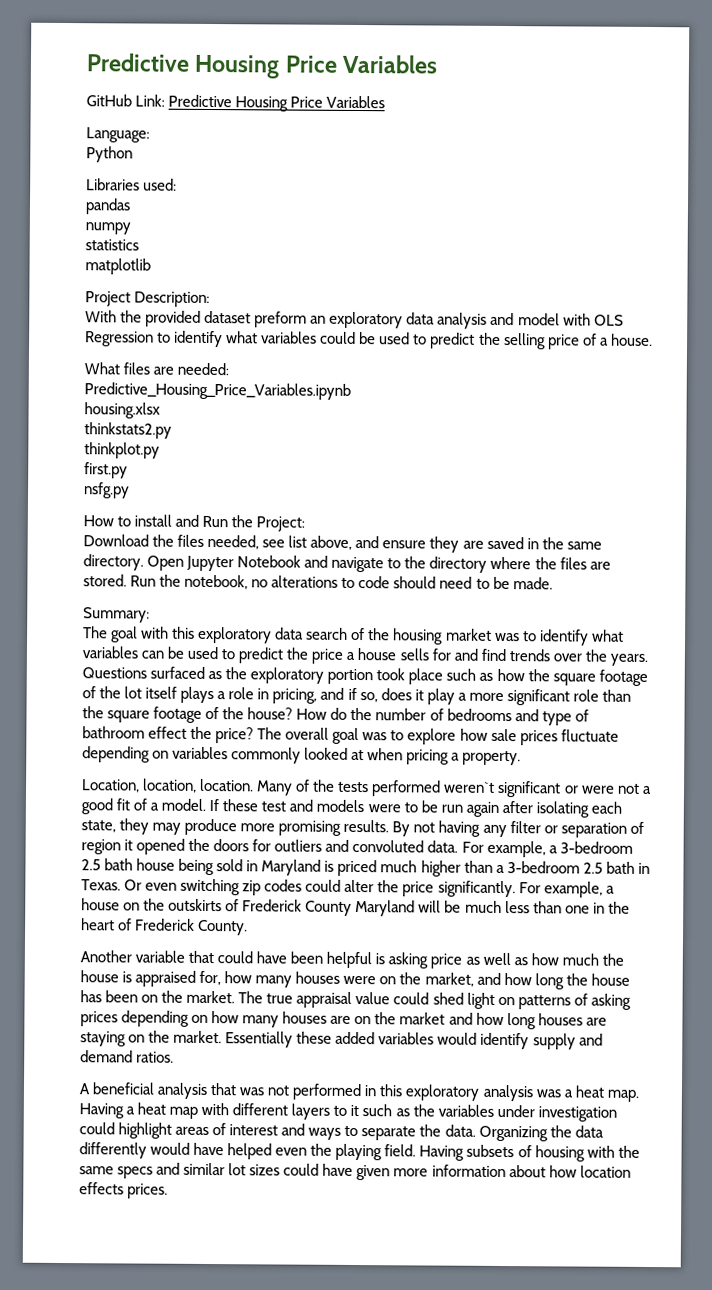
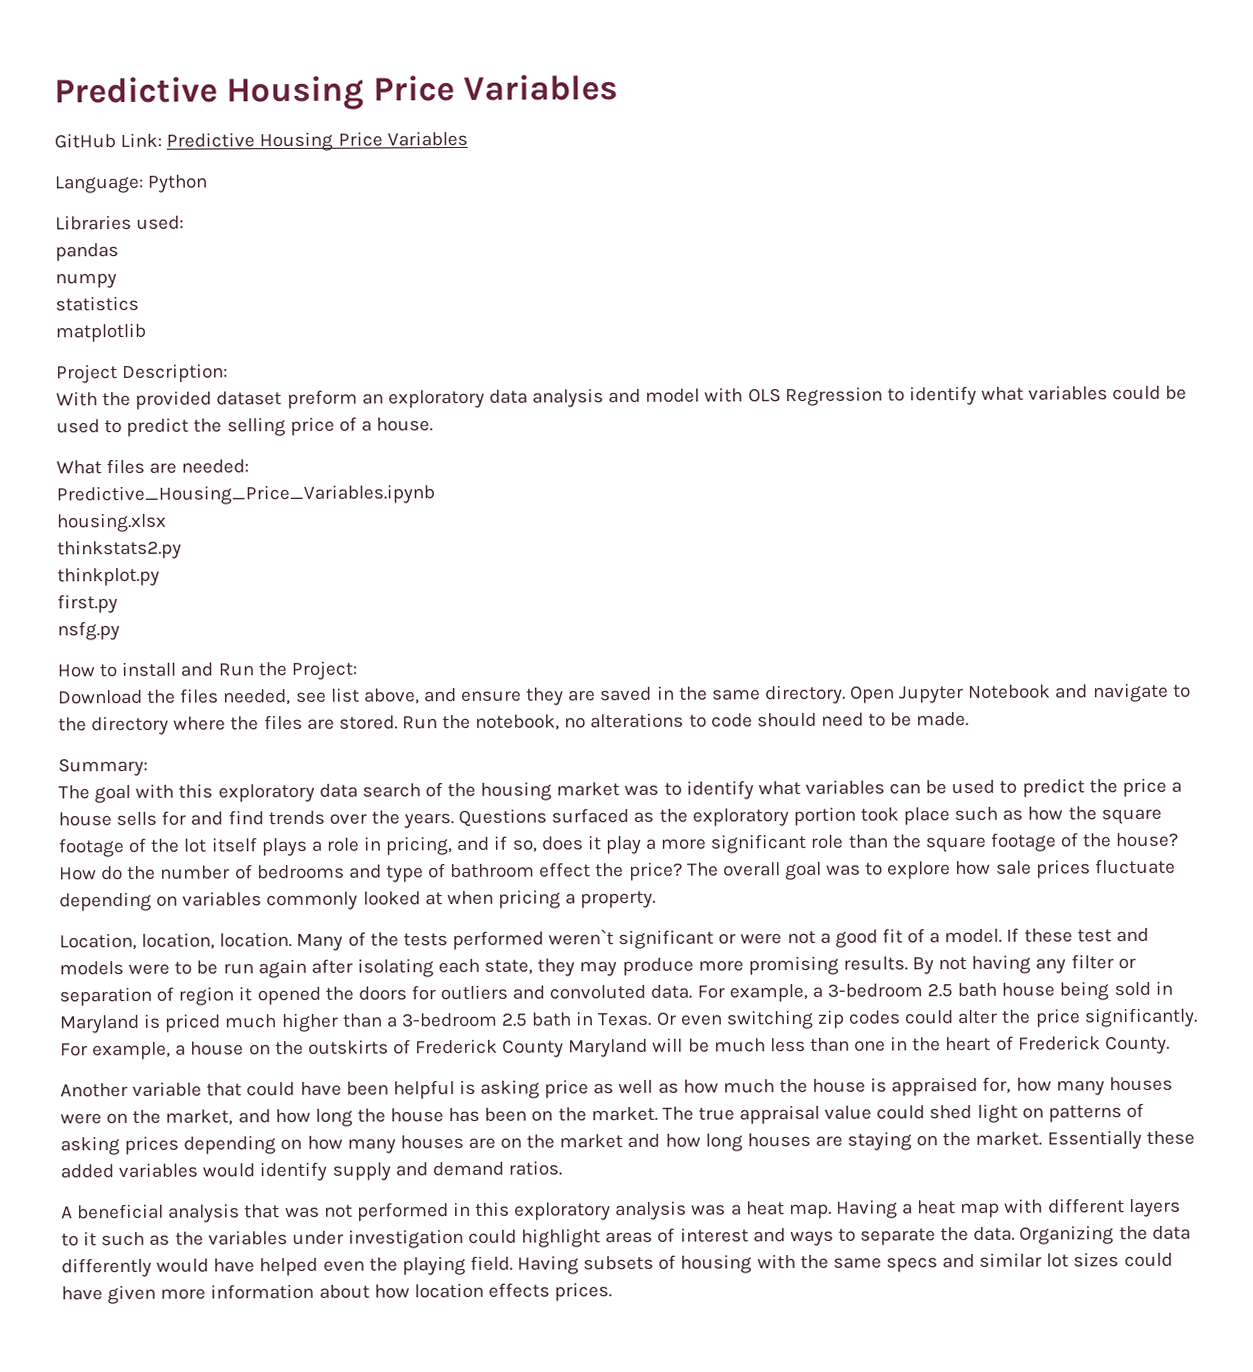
(150, 135) // -> (144, 184) none

